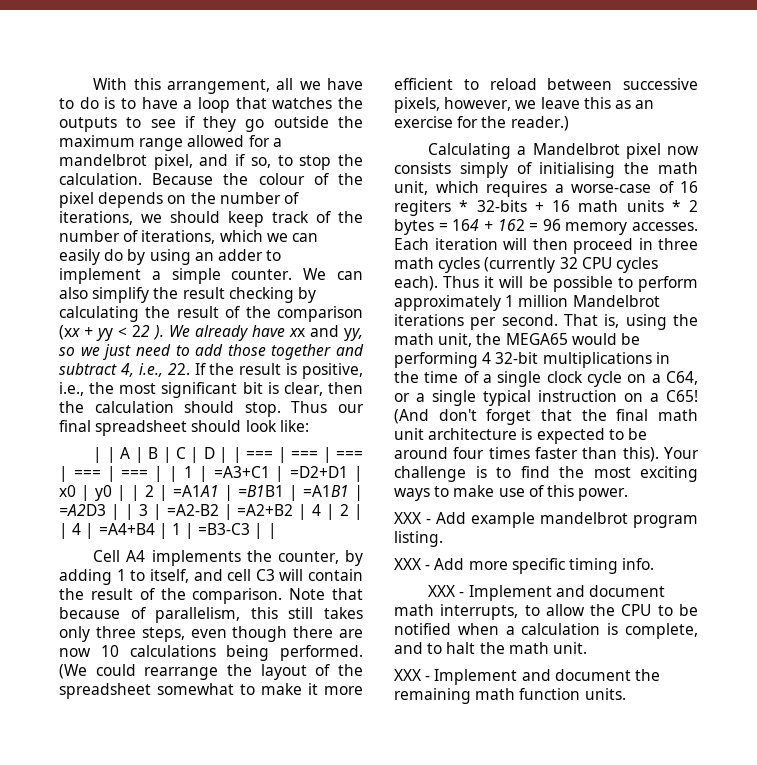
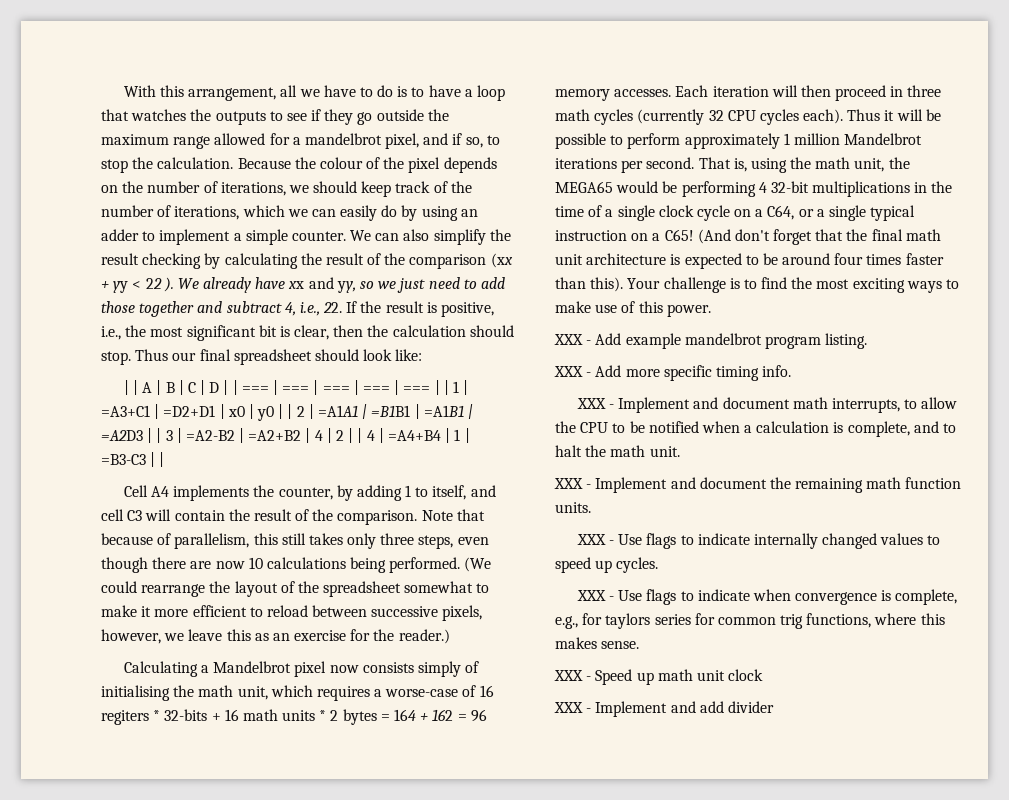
(626, 694) none -> [576,533,941,549] [555,557,659,573] [576,589,958,605] [555,613,945,629] [555,637,640,649] [554,669,764,685] [554,701,774,717] // XXX - Use flags to indicate internally changed values to speed up cycles. // XXX - Use flags to indicate when convergence is complete, e.g., for taylors series for common trig functions, where this makes sense. // XXX - Speed up math unit clock // XXX - Implement and add divider

